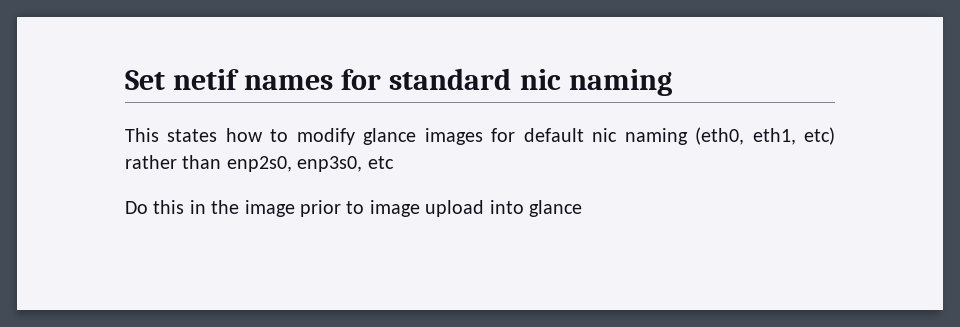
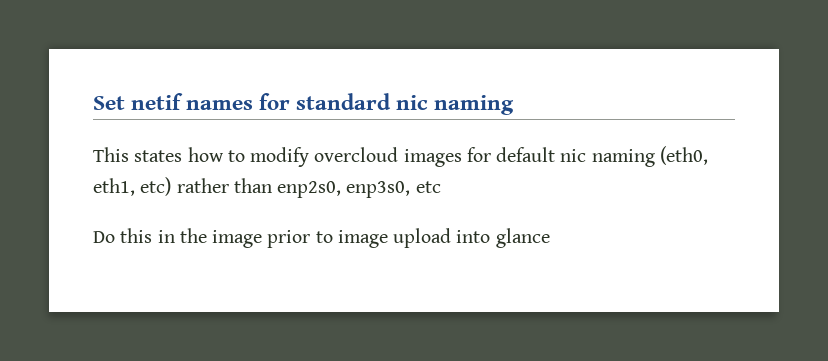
[363,128,417,145] glance -> [314,147,399,162] overcloud

